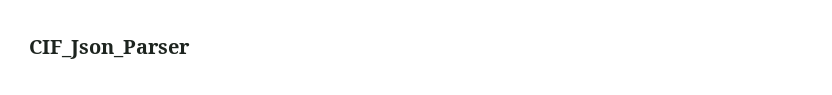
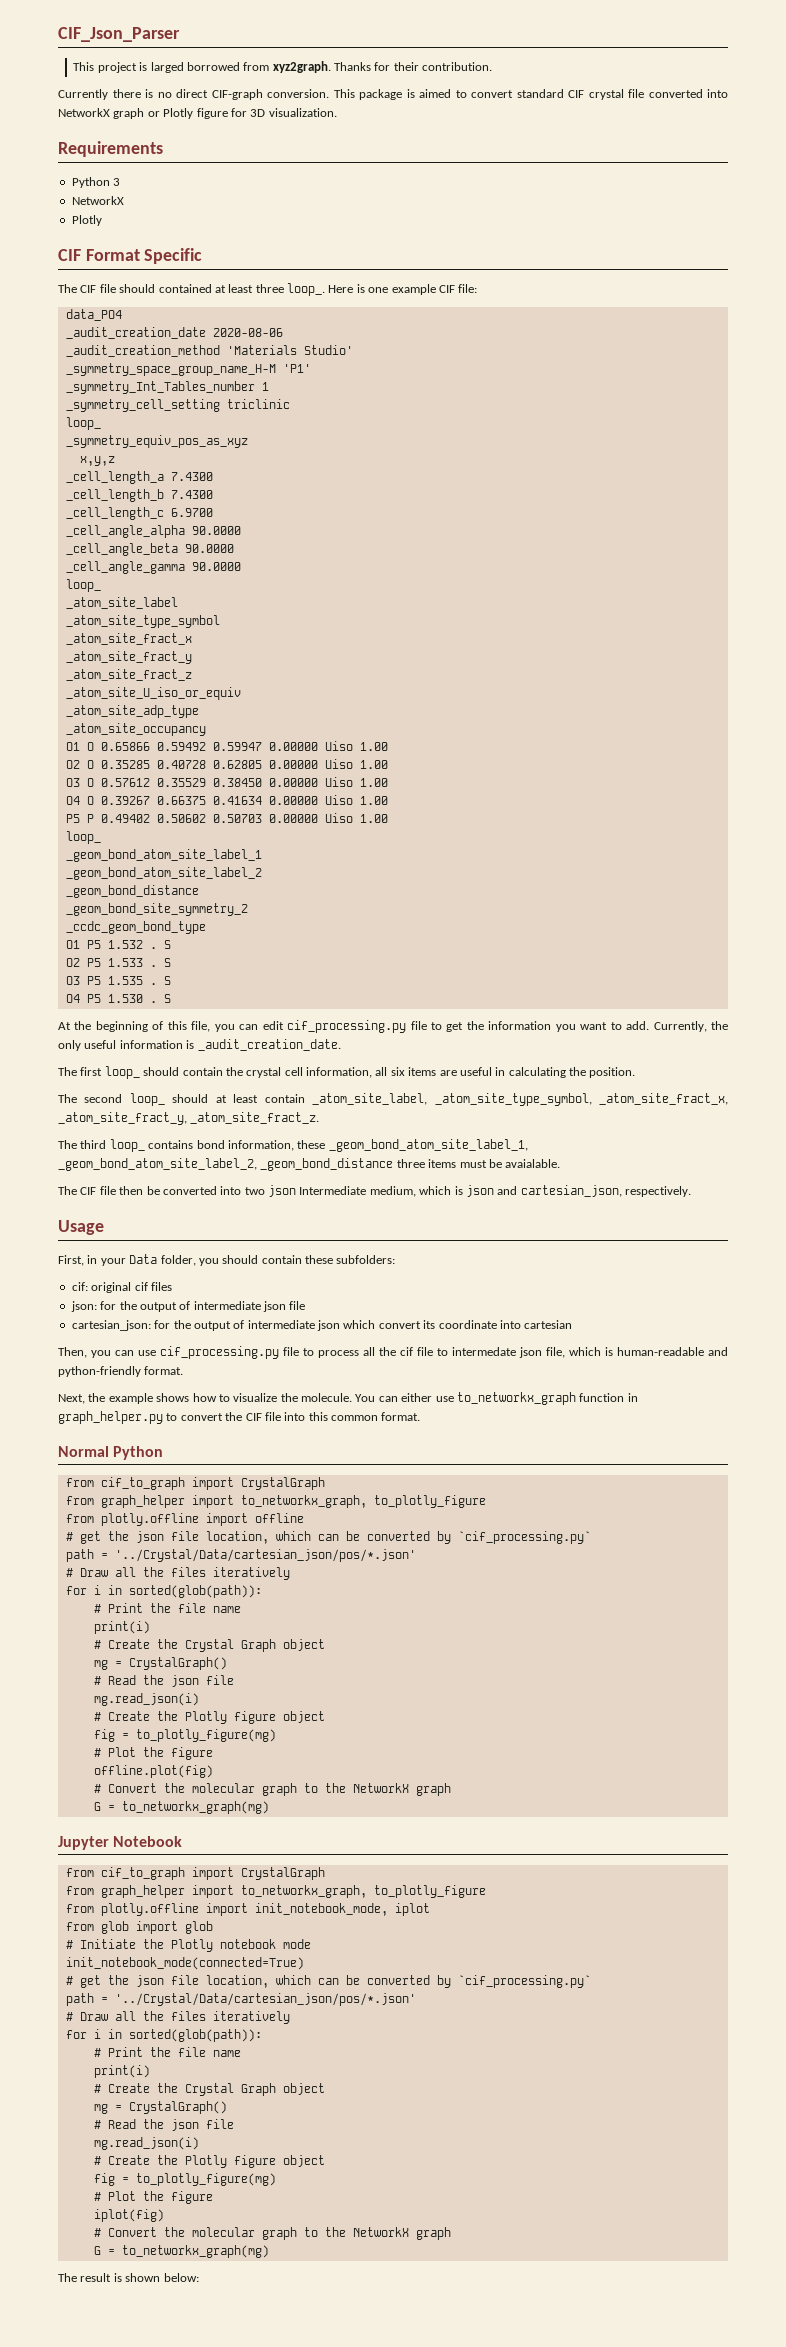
(190, 49) none -> [73,61,493,73] [58,89,728,100] [58,108,337,119] [58,141,163,157] [71,177,121,188] [71,196,124,205] [71,215,102,226] [58,248,203,264] [58,283,478,296] [65,309,122,321] [65,327,283,339] [65,345,353,357] [65,363,311,376] [65,381,269,394] [65,399,290,412] [65,417,101,430] [65,435,248,448] [79,456,115,466] [65,471,213,484] [65,489,213,502] [65,507,213,520] [65,525,241,538] [65,543,234,556] [65,561,241,574] [65,579,101,592] [65,597,178,609] [65,615,220,628] [65,633,192,645] [65,651,192,664] [65,669,192,681] [65,687,241,700] [65,705,199,718] [65,723,206,736] [65,741,388,751] [65,759,388,769] [65,777,388,787] [65,795,388,805] [65,813,388,823] [65,831,101,844] [65,849,262,862] [65,867,262,880] [65,885,199,898] [65,903,248,916] [65,921,206,934] [65,940,171,949] [65,958,171,967] [65,976,171,985] [65,994,171,1003] [58,1020,729,1033] [58,1039,341,1051] [58,1066,636,1079] [58,1093,729,1106] [58,1112,320,1125] [58,1139,528,1152] [58,1158,561,1171] [58,1185,691,1197] [58,1220,104,1235] [58,1254,396,1266] [71,1282,172,1293] [70,1301,306,1312] [71,1320,573,1331] [58,1346,728,1359] [58,1366,184,1377] [58,1392,638,1405] [58,1411,421,1424] [58,1446,164,1460] [65,1477,325,1490] [65,1495,486,1508] [65,1513,304,1526] [65,1531,591,1544] [65,1549,416,1562] [65,1567,290,1580] [65,1585,262,1598] [93,1603,241,1613] [93,1621,150,1634] [93,1639,325,1652] [93,1657,227,1670] [93,1675,234,1687] [93,1693,199,1706] [93,1711,325,1724] [93,1729,276,1742] [93,1747,213,1760] [93,1765,213,1778] [93,1783,451,1796] [93,1801,269,1814] [58,1836,183,1850] [65,1867,325,1880] [65,1885,486,1898] [65,1903,430,1916] [65,1921,213,1934] [65,1939,311,1952] [65,1957,304,1970] [65,1975,591,1988] [65,1993,416,2006] [65,2011,290,2024] [65,2029,262,2042] [93,2047,241,2057] [93,2065,150,2078] [93,2083,325,2096] [93,2101,227,2114] [93,2119,234,2131] [93,2137,199,2150] [93,2155,325,2168] [93,2173,276,2186] [93,2191,213,2204] [93,2209,164,2222] [93,2227,451,2240] [93,2245,269,2258] [58,2273,199,2282] // This project is larged borrowed from xyz2graph. Thanks for their contribution. // Currently there is no direct CIF-graph conversion. This package is aimed to convert standard CIF crystal file converted into NetworkX graph or Plotly figure for 3D visualization. // Requirements // Python 3 // NetworkX // Plotly // CIF Format Specific // The CIF file should contained at least three loop_. Here is one example CIF file: // data_PO4 // _audit_creation_date 2020-08-06 // _audit_creation_method 'Materials Studio' // _symmetry_space_group_name_H-M 'P1' // _symmetry_Int_Tables_number 1 // _symmetry_cell_setting triclinic // loop_ // _symmetry_equiv_pos_as_xyz // x,y,z // _cell_length_a 7.4300 // _cell_length_b 7.4300 // _cell_length_c 6.9700 // _cell_angle_alpha 90.0000 // _cell_angle_beta 90.0000 // _cell_angle_gamma 90.0000 // loop_ // _atom_site_label // _atom_site_type_symbol // _atom_site_fract_x // _atom_site_fract_y // _atom_site_fract_z // _atom_site_U_iso_or_equiv // _atom_site_adp_type // _atom_site_occupancy // O1 O 0.65866 0.59492 0.59947 0.00000 Uiso 1.00 // O2 O 0.35285 0.40728 0.62805 0.00000 Uiso 1.00 // O3 O 0.57612 0.35529 0.38450 0.00000 Uiso 1.00 // O4 O 0.39267 0.66375 0.41634 0.00000 Uiso 1.00 // P5 P 0.49402 0.50602 0.50703 0.00000 Uiso 1.00 // loop_ // _geom_bond_atom_site_label_1 // _geom_bond_atom_site_label_2 // _geom_bond_distance // _geom_bond_site_symmetry_2 // _ccdc_geom_bond_type // O1 P5 1.532 . S // O2 P5 1.533 . S // O3 P5 1.535 . S // O4 P5 1.530 . S // At the beginning of this file, you can edit cif_processing.py file to get the information you want to add. Currently, the only useful information is _audit_creation_date. // The first loop_ should contain the crystal cell information, all six items are useful in calculating the position. // The second loop_ should at least contain _atom_site_label, _atom_site_type_symbol, _atom_site_fract_x, _atom_site_fract_y, _atom_site_fract_z. // The third loop_ contains bond information, these _geom_bond_atom_site_label_1, _geom_bond_atom_site_label_2, _geom_bond_distance three items must be avaialable. // The CIF file then be converted into two json Intermediate medium, which is json and cartesian_json, respectively. // Usage // First, in your Data folder, you should contain these subfolders: // cif: original cif files // json: for the output of intermediate json file // cartesian_json: for the output of intermediate json which convert its coordinate into cartesian // Then, you can use cif_processing.py file to process all the cif file to intermedate json file, which is human-readable and python-friendly format. // Next, the example shows how to visualize the molecule. You can either use to_networkx_graph function in graph_helper.py to convert the CIF file into this common format. // Normal Python // from cif_to_graph import CrystalGraph // from graph_helper import to_networkx_graph, to_plotly_figure // from plotly.offline import offline // # get the json file location, which can be converted by `cif_processing.py` // path = '../Crystal/Data/cartesian_json/pos/*.json' // # Draw all the files iteratively // for i in sorted(glob(path)): // # Print the file name // print(i) // # Create the Crystal Graph object // mg = CrystalGraph() // # Read the json file // mg.read_json(i) // # Create the Plotly figure object // fig = to_plotly_figure(mg) // # Plot the figure // offline.plot(fig) // # Convert the molecular graph to the NetworkX graph // G = to_networkx_graph(mg) // Jupyter Notebook // from cif_to_graph import CrystalGraph // from graph_helper import to_networkx_graph, to_plotly_figure // from plotly.offline import init_notebook_mode, iplot // from glob import glob // # Initiate the Plotly notebook mode // init_notebook_mode(connected=True) // # get the json file location, which can be converted by `cif_processing.py` // path = '../Crystal/Data/cartesian_json/pos/*.json' // # Draw all the files iteratively // for i in sorted(glob(path)): // # Print the file name // print(i) // # Create the Crystal Graph object // mg = CrystalGraph() // # Read the json file // mg.read_json(i) // # Create the Plotly figure object // fig = to_plotly_figure(mg) // # Plot the figure // iplot(fig) // # Convert the molecular graph to the NetworkX graph // G = to_networkx_graph(mg) // The result is shown below:

